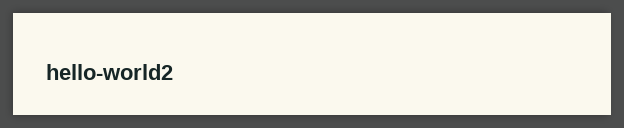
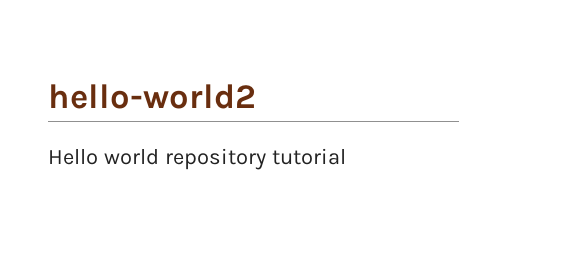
(173, 72) none -> [48,148,346,170] // Hello world repository tutorial

